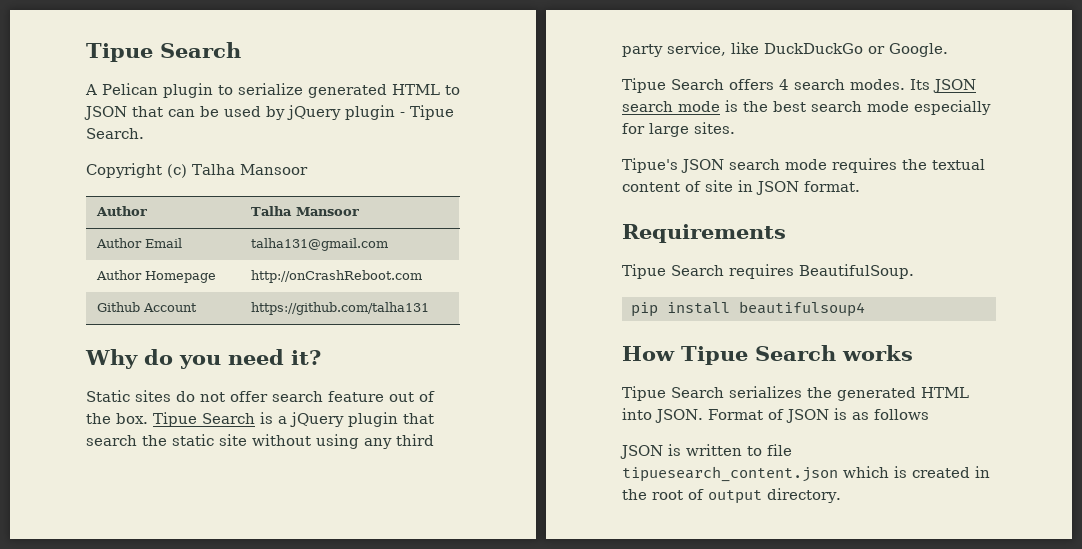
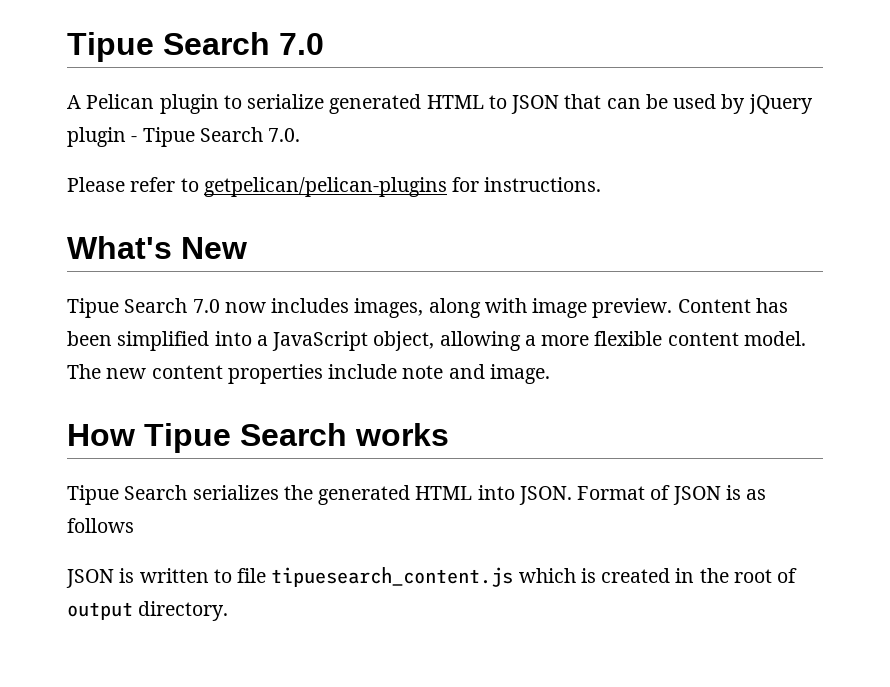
[86,42,241,62] Tipue Search -> [67,32,324,62] Tipue Search 7.0
[86,128,144,139] [86,163,308,178] [95,206,147,216] [250,206,359,216] [95,238,182,248] [250,238,388,251] [95,270,216,283] [250,270,422,283] [96,302,197,312] [250,302,429,315] [85,349,321,369] [86,390,435,402] [86,412,434,427] [86,434,434,449] [622,42,948,57] [622,78,976,93] [622,100,991,115] [622,122,735,137] [622,158,985,173] [622,180,860,195] [622,224,786,243] [622,264,914,279] [630,301,865,317] Search. // Copyright (c) Talha Mansoor // Author | Talha Mansoor // Author Email | talha131@gmail.com // Author Homepage | http://onCrashReboot.com // Github Account | https://github.com/talha131 // Why do you need it? // Static sites do not offer search feature out of the box. Tipue Search is a jQuery plugin that search the static site without using any third party service, like DuckDuckGo or Google. // Tipue Search offers 4 search modes. Its JSON search mode is the best search mode especially for large sites. // Tipue's JSON search mode requires the textual content of site in JSON format. // Requirements // Tipue Search requires BeautifulSoup. // pip install beautifulsoup4 -> [199,127,301,142] [67,177,602,197] [67,236,247,259] [67,298,788,318] [67,331,806,351] [67,364,550,384] Search 7.0. // Please refer to getpelican/pelican-plugins for instructions. // What's New // Tipue Search 7.0 now includes images, along with image preview. Content has been simplified into a JavaScript object, allowing a more flexible content model. The new content properties include note and image.
[622,466,838,482] tipuesearch_content.json -> [271,567,514,587] tipuesearch_content.js

